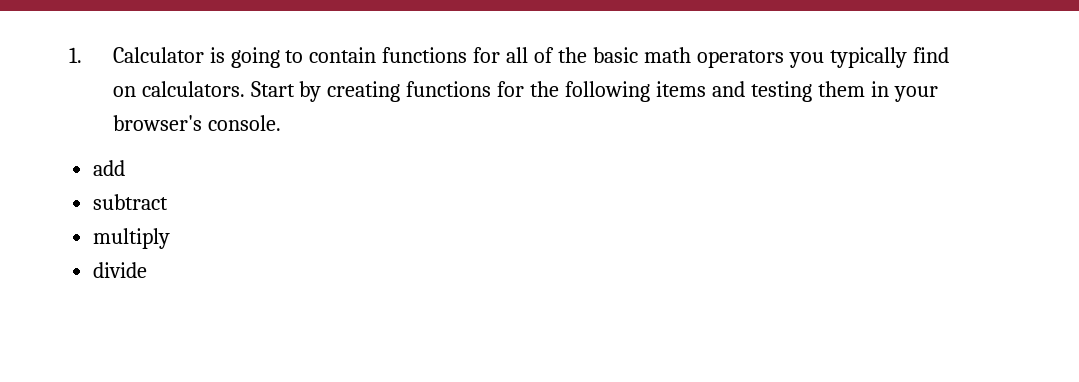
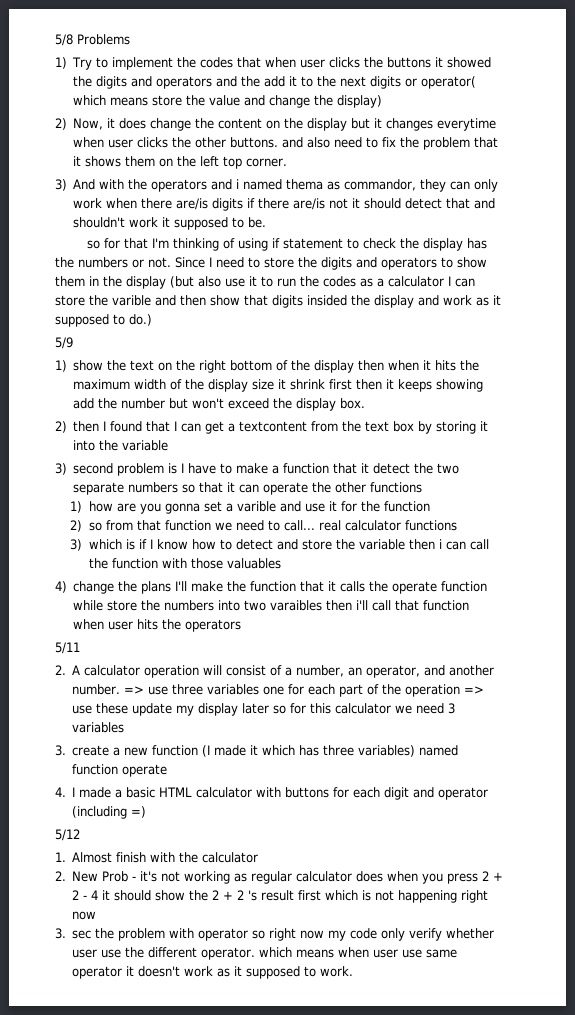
[69,47,949,68] [112,81,938,102] [112,115,281,131] [93,160,126,176] [93,194,169,210] [93,228,171,249] [93,262,148,278] 1. Calculator is going to contain functions for all of the basic math operators you typically find on calculators. Start by creating functions for the following items and testing them in your browser's console. // add // subtract // multiply // divide -> [55,34,130,46] [55,57,492,70] [73,76,477,89] [73,95,383,108] [55,118,497,131] [73,137,499,150] [73,156,288,169] [55,179,499,192] [73,198,496,211] [73,217,267,230] [86,238,487,251] [55,257,487,270] [55,276,475,289] [55,295,501,308] [55,314,152,327] [55,337,73,349] [55,360,480,373] [73,379,484,392] [73,398,366,411] [55,421,489,434] [73,440,169,451] [55,463,460,476] [73,482,423,495] [70,501,430,514] [70,520,457,532] [70,539,489,551] [88,558,281,569] [55,581,488,594] [73,600,470,611] [73,619,242,632] [55,642,80,654] [55,665,495,678] [72,684,485,697] [72,703,456,716] [72,722,125,733] [55,745,459,757] [72,764,168,777] [55,787,489,800] [72,806,147,819] [55,829,80,841] [55,852,259,863] [55,871,504,884] [72,890,489,903] [72,911,97,920] [55,928,495,941] [72,947,458,960] [72,966,354,979] 5/8 Problems // 1) Try to implement the codes that when user clicks the buttons it showed the digits and operators and the add it to the next digits or operator( which means store the value and change the display) // 2) Now, it does change the content on the display but it changes everytime when user clicks the other buttons. and also need to fix the problem that it shows them on the left top corner. // 3) And with the operators and i named thema as commandor, they can only work when there are/is digits if there are/is not it should detect that and shouldn't work it supposed to be. // so for that I'm thinking of using if statement to check the display has the numbers or not. Since I need to store the digits and operators to show them in the display (but also use it to run the codes as a calculator I can store the varible and then show that digits insided the display and work as it supposed to do.) // 5/9 // 1) show the text on the right bottom of the display then when it hits the maximum width of the display size it shrink first then it keeps showing add the number but won't exceed the display box. // 2) then I found that I can get a textcontent from the text box by storing it into the variable // 3) second problem is I have to make a function that it detect the two separate numbers so that it can operate the other functions // 1) how are you gonna set a varible and use it for the function // 2) so from that function we need to call... real calculator functions // 3) which is if I know how to detect and store the variable then i can call the function with those valuables // 4) change the plans I'll make the function that it calls the operate function while store the numbers into two varaibles then i'll call that function when user hits the operators // 5/11 // 2. A calculator operation will consist of a number, an operator, and another number. => use three variables one for each part of the operation => use these update my display later so for this calculator we need 3 variables // 3. create a new function (I made it which has three variables) named function operate // 4. I made a basic HTML calculator with buttons for each digit and operator (including =) // 5/12 // 1. Almost finish with the calculator // 2. New Prob - it's not working as regular calculator does when you press 2 + 2 - 4 it should show the 2 + 2 's result first which is not happening right now // 3. sec the problem with operator so right now my code only verify whether user use the different operator. which means when user use same operator it doesn't work as it supposed to work.

